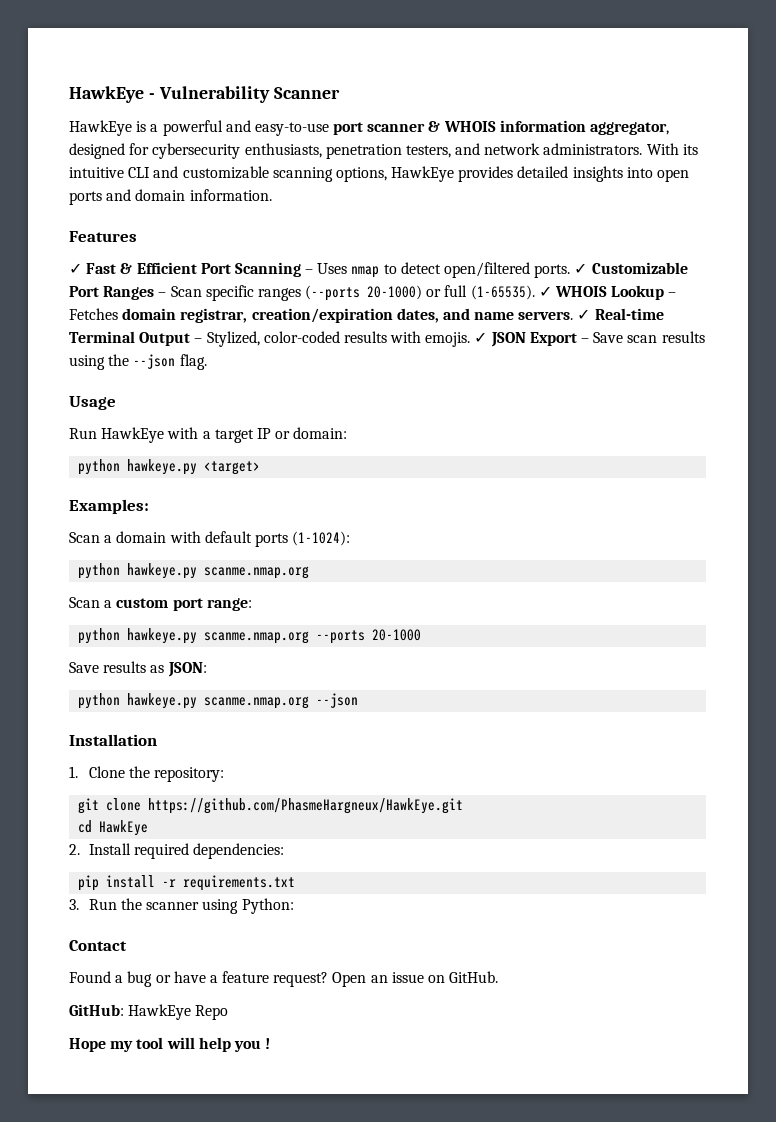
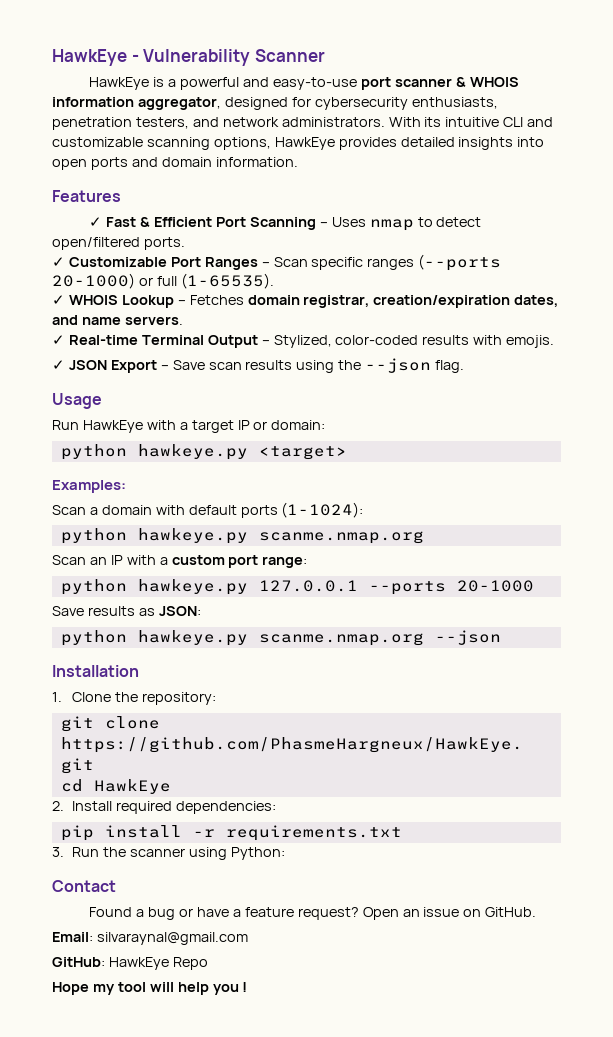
(571, 271) none -> (185, 243) //
(535, 292) none -> (274, 281) //
(574, 315) none -> (183, 320) //
(471, 339) none -> (555, 341) //
(100, 602) none -> [89,555,156,565] an IP with
[204,631,310,644] scanme.nmap.org -> [258,580,358,592] 127.0.0.1
(499, 977) none -> [52,932,248,945] // Email: silvaraynal@gmail.com

